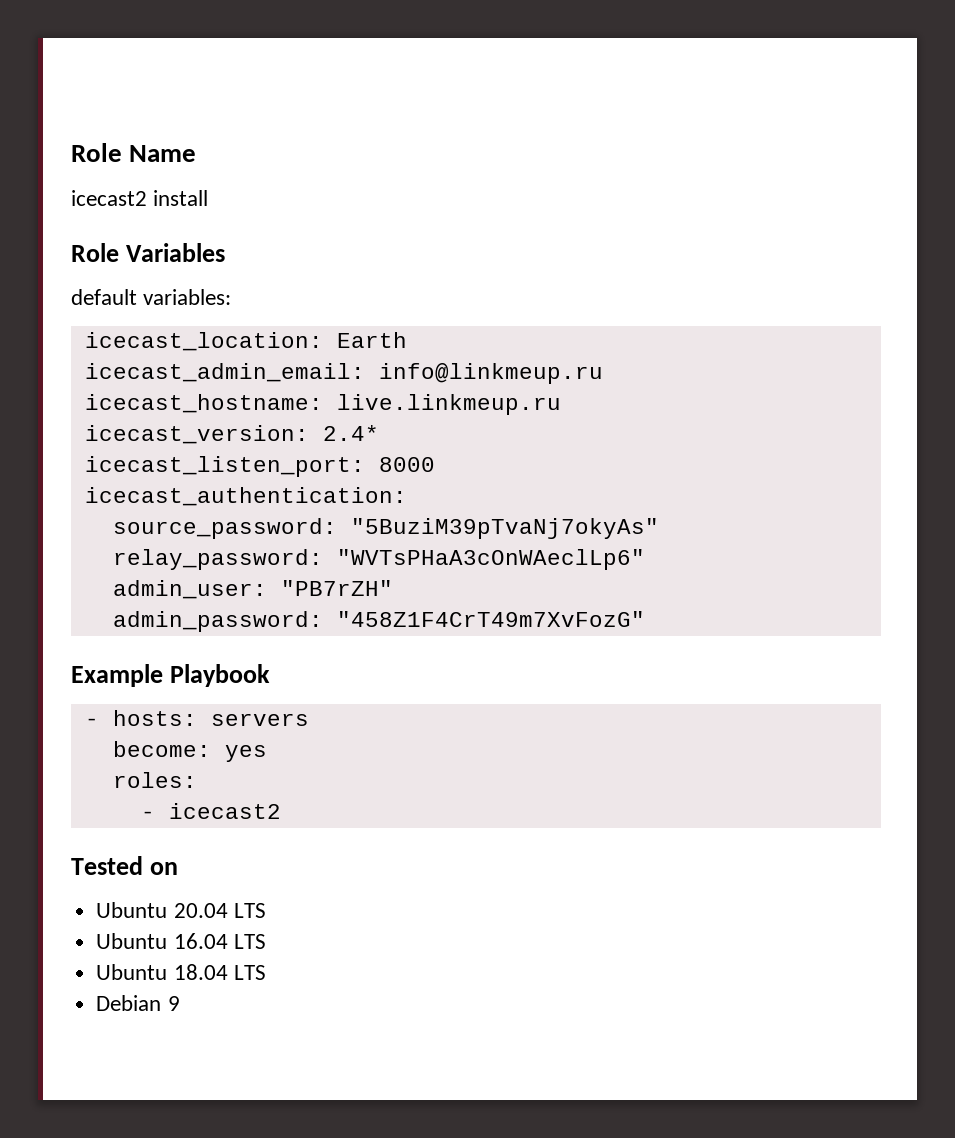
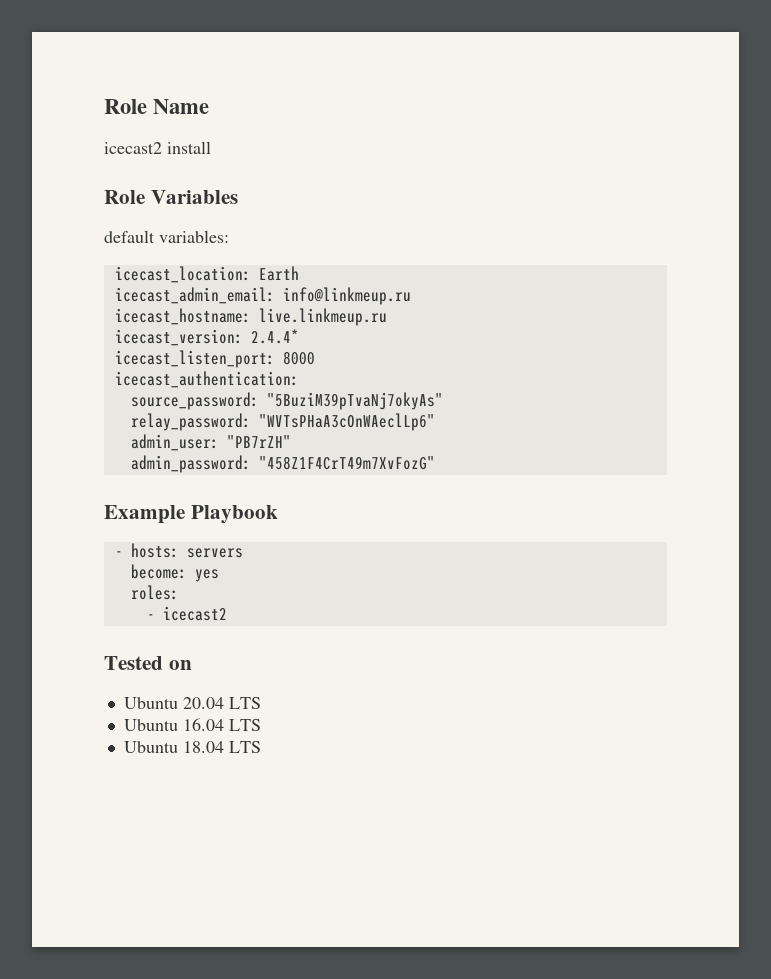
[322,425,379,441] 2.4* -> [250,329,299,344] 2.4.4*
[96,995,180,1011] // Debian 9 -> (261, 747) none

